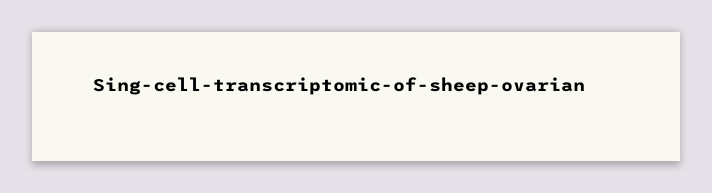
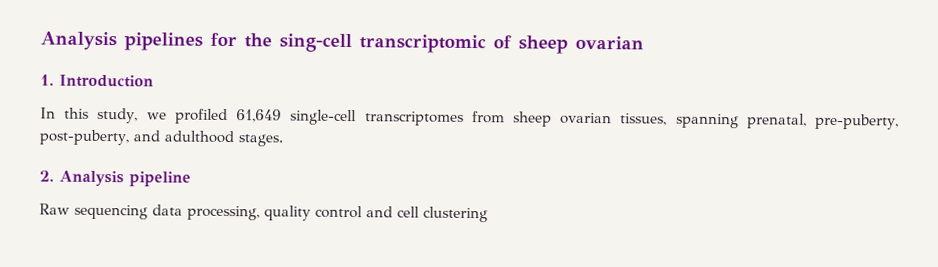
[93,77,585,95] Sing-cell-transcriptomic-of-sheep-ovarian -> [40,31,644,54] [40,74,154,88] [40,107,900,130] [39,129,283,147] [39,170,191,187] [39,203,488,223] Analysis pipelines for the sing-cell transcriptomic of sheep ovarian // 1. Introduction // In this study, we profiled 61,649 single-cell transcriptomes from sheep ovarian tissues, spanning prenatal, pre-puberty, post-puberty, and adulthood stages. // 2. Analysis pipeline // Raw sequencing data processing, quality control and cell clustering

